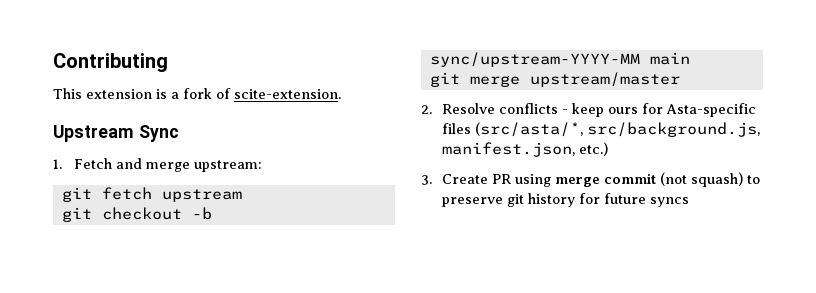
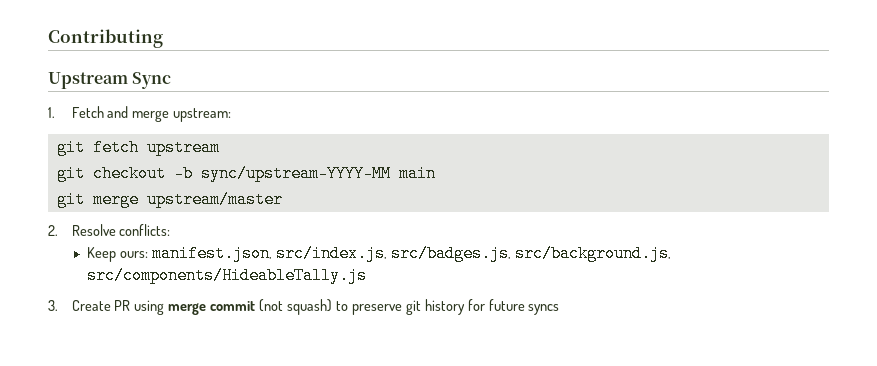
[53,88,341,99] // This extension is a fork of scite-extension. -> (163, 38) none
[498,103,756,117] [441,122,760,137] [441,142,608,157] conflicts - keep ours for Asta-specific files (src/asta/*, src/background.js, manifest.json, etc.) -> [119,224,171,236] [87,245,672,262] [87,267,368,284] conflicts: // Keep ours: manifest.json, src/index.js, src/badges.js, src/background.js, src/components/HideableTally.js

